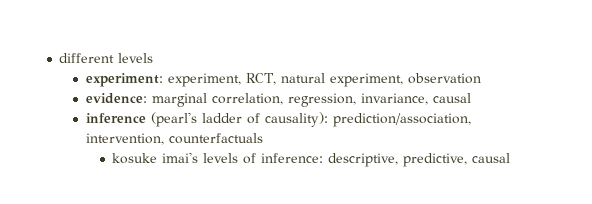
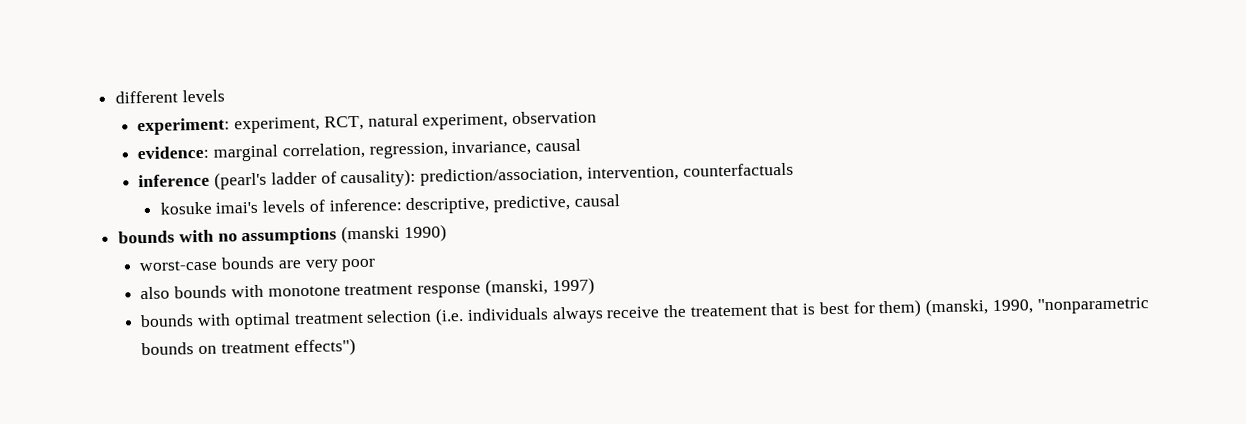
(511, 158) none -> [118,224,447,246] [139,256,377,273] [140,277,595,300] [140,297,1149,330] [141,338,356,357] // bounds with no assumptions (manski 1990) // worst-case bounds are very poor // also bounds with monotone treatment response (manski, 1997) // bounds with optimal treatment selection (i.e. individuals always receive the treatement that is best for them) (manski, 1990, "nonparametric bounds on treatment effects")

